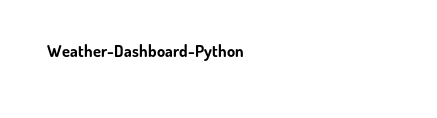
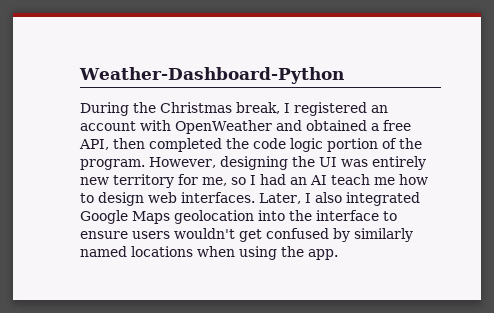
(244, 52) none -> [80,102,388,116] [80,120,411,134] [79,138,422,152] [80,156,426,170] [80,174,428,188] [80,192,420,206] [80,210,397,224] [80,228,413,242] [80,246,338,260] // During the Christmas break, I registered an account with OpenWeather and obtained a free API, then completed the code logic portion of the program. However, designing the UI was entirely new territory for me, so I had an AI teach me how to design web interfaces. Later, I also integrated Google Maps geolocation into the interface to ensure users wouldn't get confused by similarly named locations when using the app.

